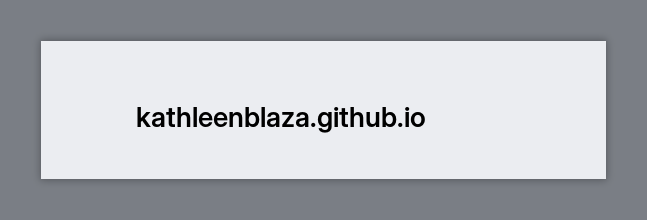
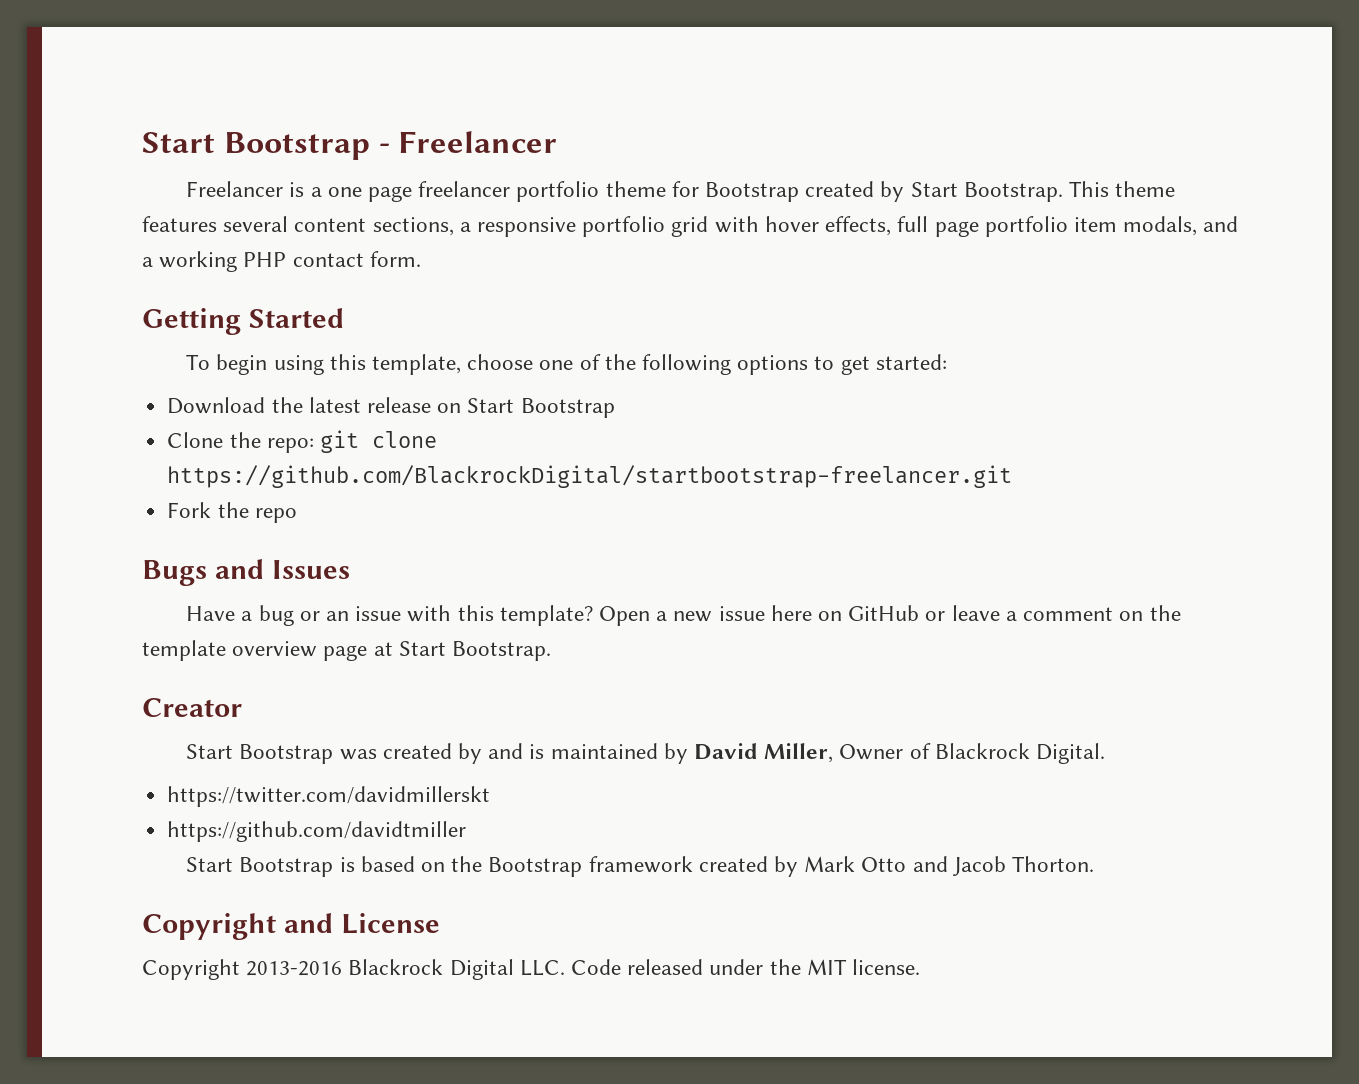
[136,107,426,133] kathleenblaza.github.io -> [142,131,558,160] [186,181,1176,202] [142,216,1239,237] [142,251,421,272] [142,308,344,335] [186,354,947,375] [167,397,615,418] [167,430,437,453] [167,465,1013,488] [167,502,297,523] [142,559,350,586] [186,605,1181,626] [142,640,552,661] [142,698,242,717] [186,743,1106,764] [167,786,491,807] [167,821,467,842] [186,856,1095,877] [142,913,440,940] [142,959,921,980] Start Bootstrap - Freelancer // Freelancer is a one page freelancer portfolio theme for Bootstrap created by Start Bootstrap. This theme features several content sections, a responsive portfolio grid with hover effects, full page portfolio item modals, and a working PHP contact form. // Getting Started // To begin using this template, choose one of the following options to get started: // Download the latest release on Start Bootstrap // Clone the repo: git clone https://github.com/BlackrockDigital/startbootstrap-freelancer.git // Fork the repo // Bugs and Issues // Have a bug or an issue with this template? Open a new issue here on GitHub or leave a comment on the template overview page at Start Bootstrap. // Creator // Start Bootstrap was created by and is maintained by David Miller, Owner of Blackrock Digital. // https://twitter.com/davidmillerskt // https://github.com/davidtmiller // Start Bootstrap is based on the Bootstrap framework created by Mark Otto and Jacob Thorton. // Copyright and License // Copyright 2013-2016 Blackrock Digital LLC. Code released under the MIT license.

